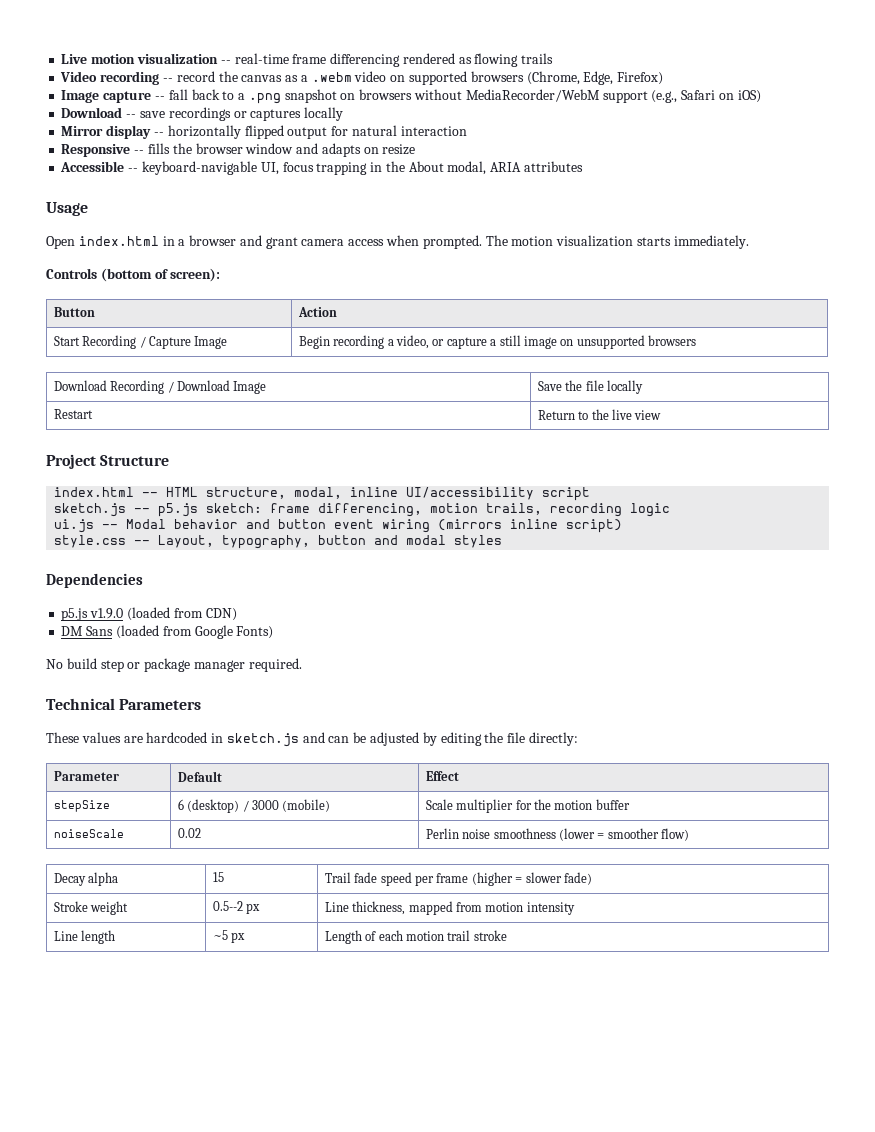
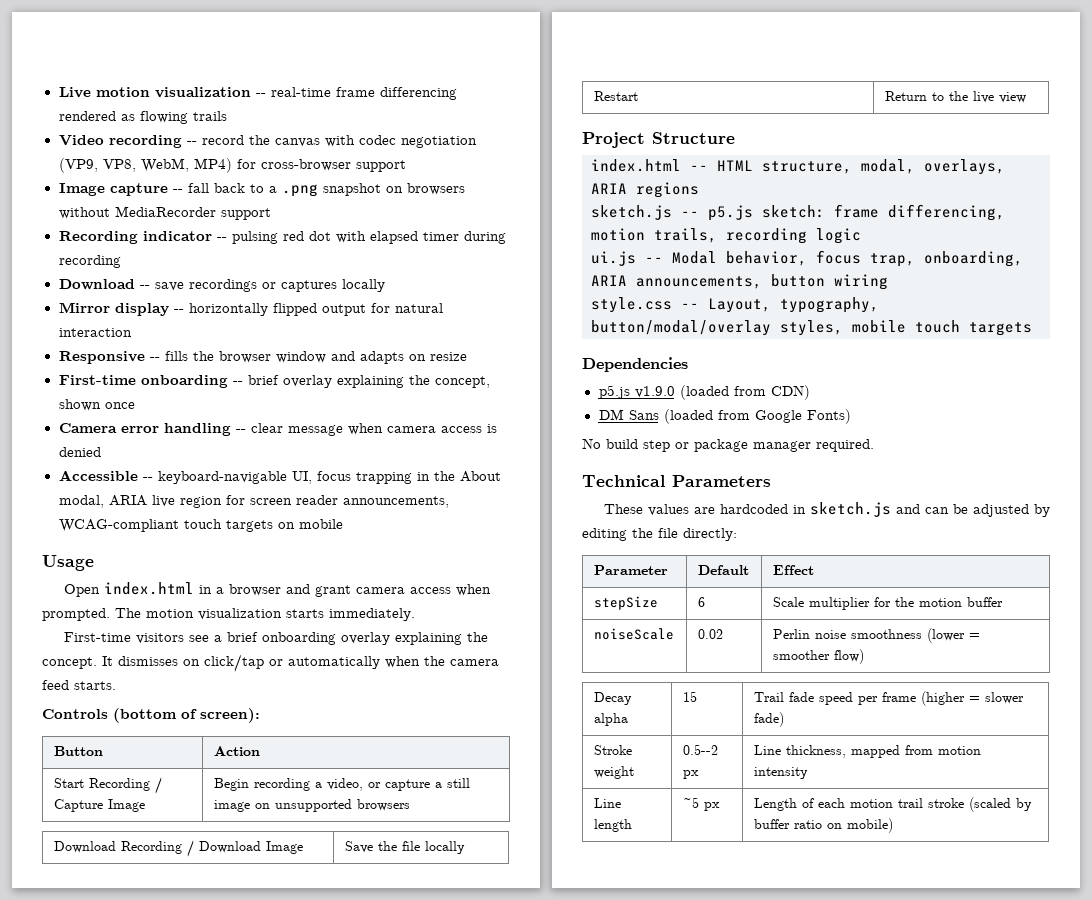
[285,71,664,85] as a .webm video on supported browsers (Chrome, Edge, Firefox) -> [324,135,477,148] [58,158,406,173] with codec negotiation (VP9, VP8, WebM, MP4) for cross-browser support
[465,89,761,103] MediaRecorder/WebM support (e.g., Safari on iOS) -> [114,206,271,220] [58,231,506,244] [58,255,121,268] MediaRecorder support // Recording indicator -- pulsing red dot with elapsed timer during recording
(416, 149) none -> [58,375,490,388] [58,399,135,411] [58,423,497,436] [58,447,101,457] // First-time onboarding -- brief overlay explaining the concept, shown once // Camera error handling -- clear message when camera access is denied
[523,161,583,172] attributes -> [151,495,449,508] [58,519,343,532] live region for screen reader announcements, WCAG-compliant touch targets on mobile
(749, 242) none -> [63,632,488,645] [42,654,499,672] [42,680,116,690] // First-time visitors see a brief onboarding overlay explaining the concept. It dismisses on click/tap or automatically when the camera feed starts.
[350,487,591,501] inline UI/accessibility script -> [924,159,1005,175] [591,182,699,198] overlays, ARIA regions
[174,519,623,533] behavior and button event wiring (mirrors inline script) -> [726,250,1023,267] [591,274,888,290] behavior, focus trap, onboarding, ARIA announcements, button wiring
[318,535,503,548] button and modal styles -> [591,320,1032,336] button/modal/overlay styles, mobile touch targets
[187,799,331,813] (desktop) / 3000 (mobile) -> (705, 602) none
(507, 935) none -> [968,797,1032,812] [753,818,893,833] (scaled by buffer ratio on mobile)

